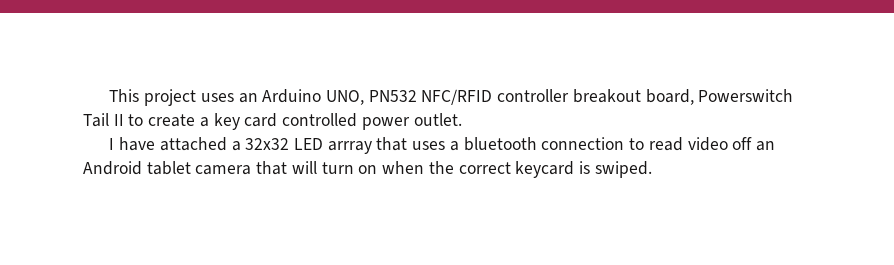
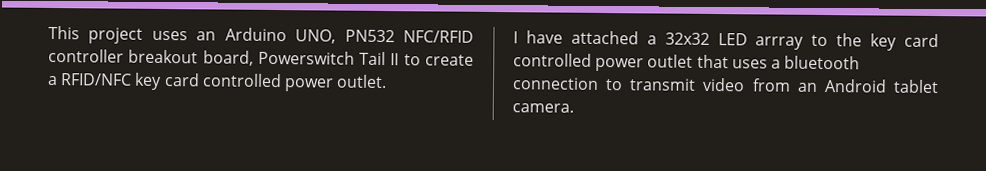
(209, 122) none -> [60,73,133,86] RFID/NFC
(372, 147) none -> [811,33,939,51] [513,53,694,72] to the key card controlled power outlet
[648,137,775,151] [83,161,652,178] read video off an Android tablet camera that will turn on when the correct keycard is swiped. -> [629,77,939,94] [512,103,574,113] transmit video from an Android tablet camera.

